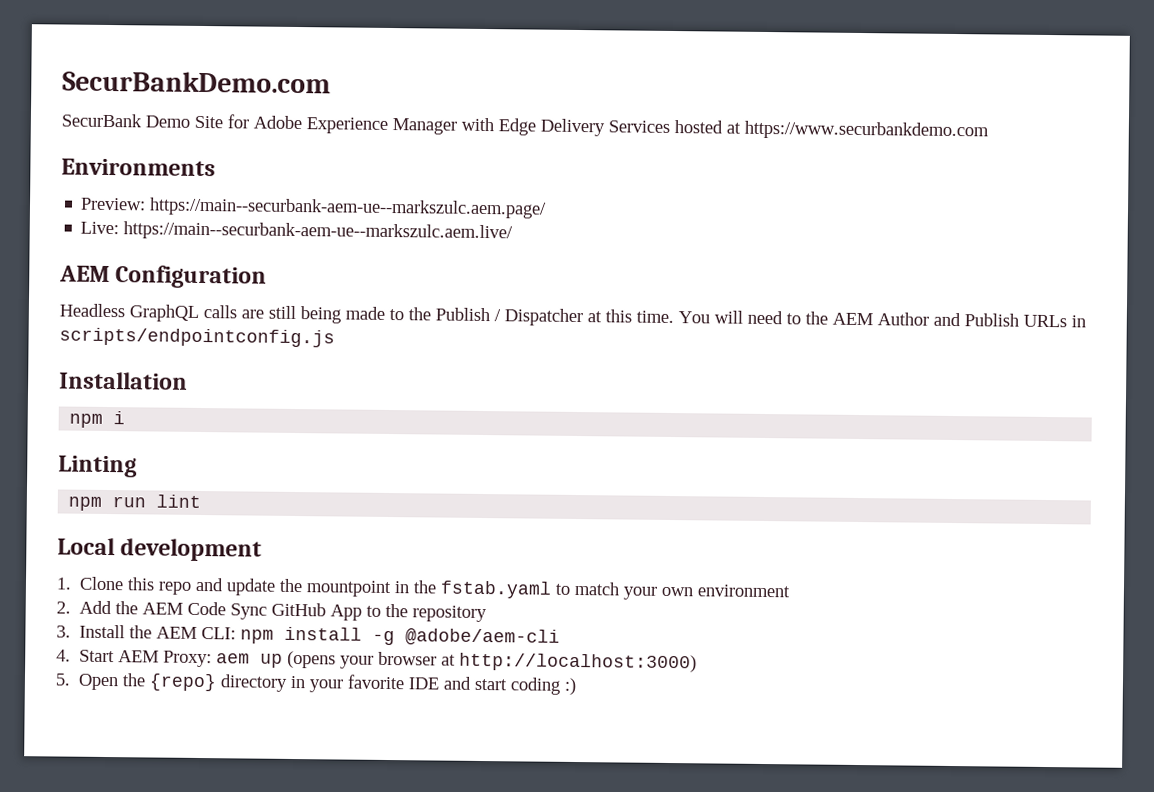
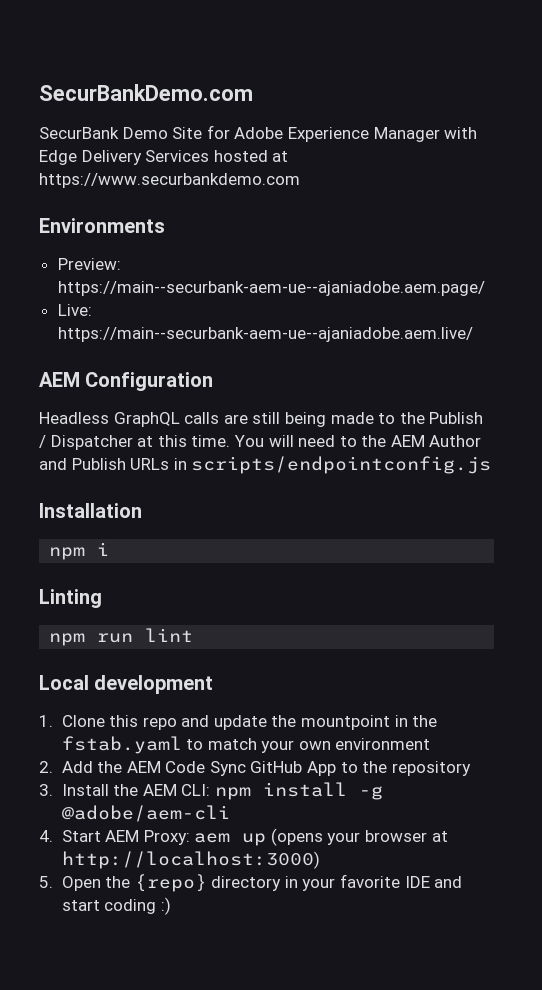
[149,197,548,219] https://main--securbank-aem-ue--markszulc.aem.page/ -> [57,281,485,296] https://main--securbank-aem-ue--ajaniadobe.aem.page/
[123,221,514,243] https://main--securbank-aem-ue--markszulc.aem.live/ -> [57,327,473,342] https://main--securbank-aem-ue--ajaniadobe.aem.live/

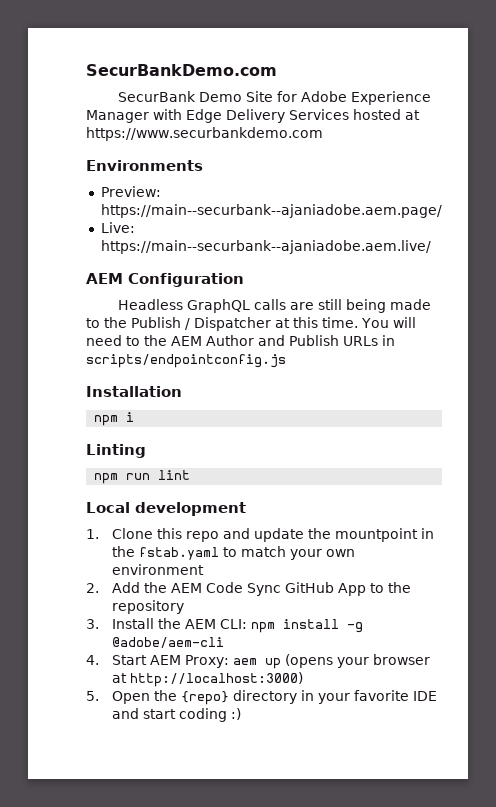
[57,281,485,296] https://main--securbank-aem-ue--ajaniadobe.aem.page/ -> [100,204,442,218] https://main--securbank--ajaniadobe.aem.page/
[57,327,473,342] https://main--securbank-aem-ue--ajaniadobe.aem.live/ -> [100,240,431,254] https://main--securbank--ajaniadobe.aem.live/

